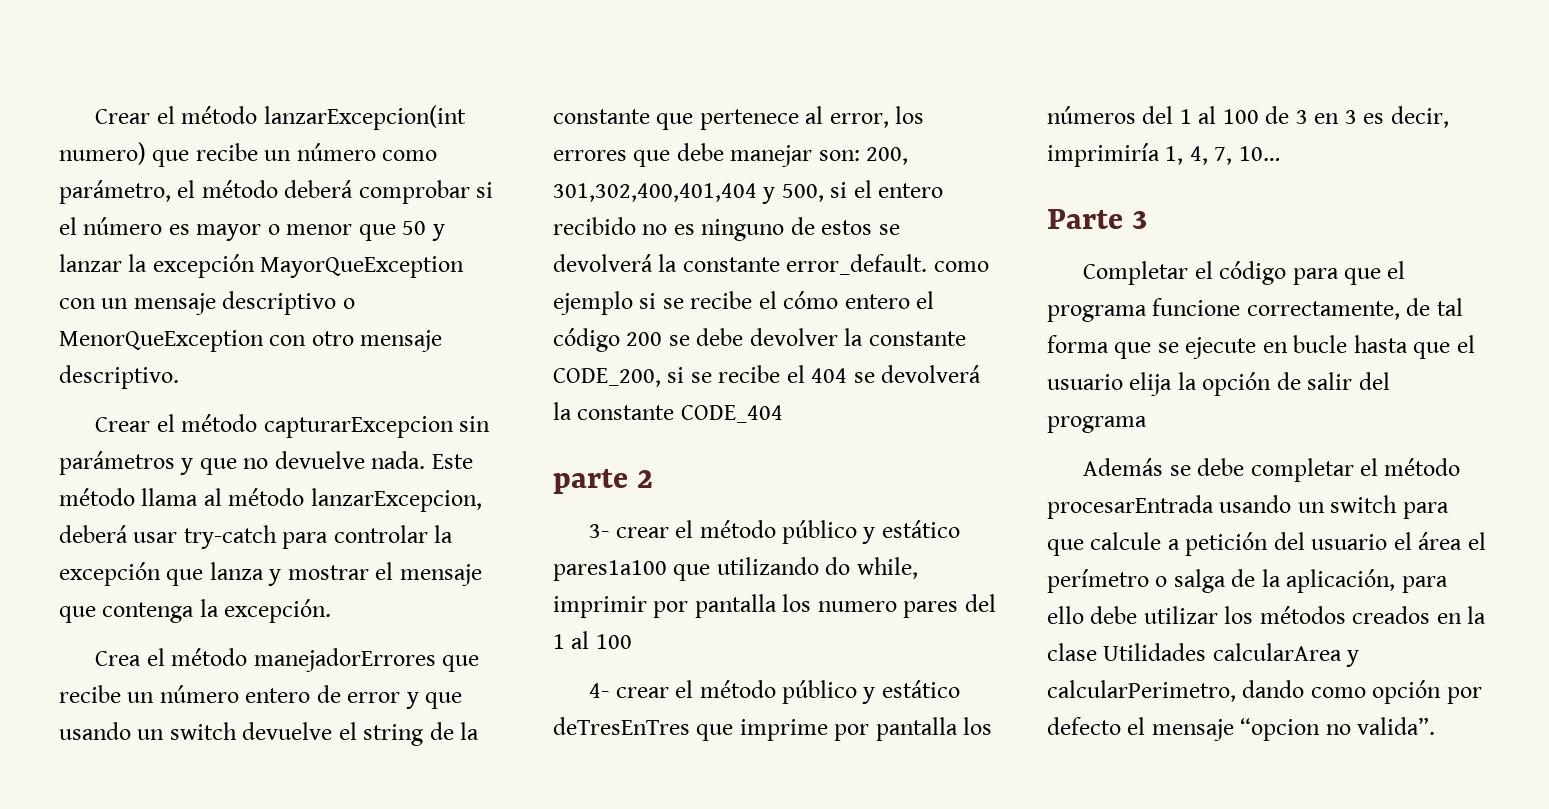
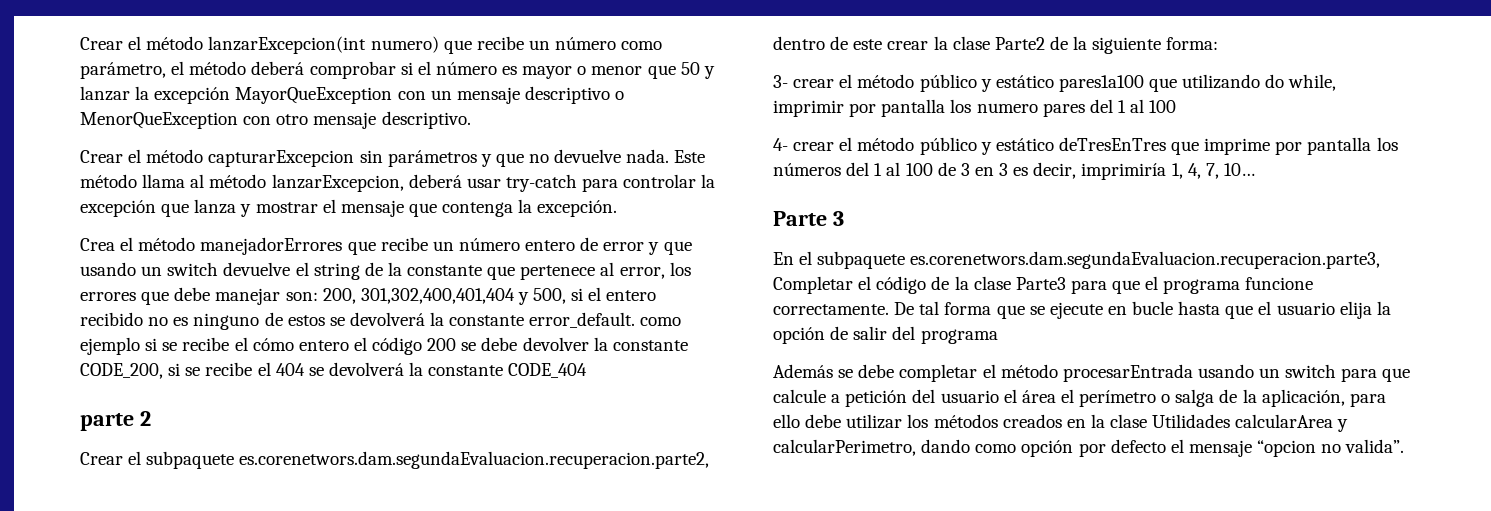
(654, 479) none -> [80,451,710,469] [773,36,1219,54] // Crear el subpaquete es.corenetwors.dam.segundaEvaluacion.recuperacion.parte2, dentro de este crear la clase Parte2 de la siguiente forma:
[1083,261,1287,285] Completar el código -> [773,251,1381,269] [773,276,1066,294] En el subpaquete es.corenetwors.dam.segundaEvaluacion.recuperacion.parte3, Completar el código de la clase Parte3
[1246,298,1431,320] correctamente, de -> [773,302,915,315] correctamente. De

